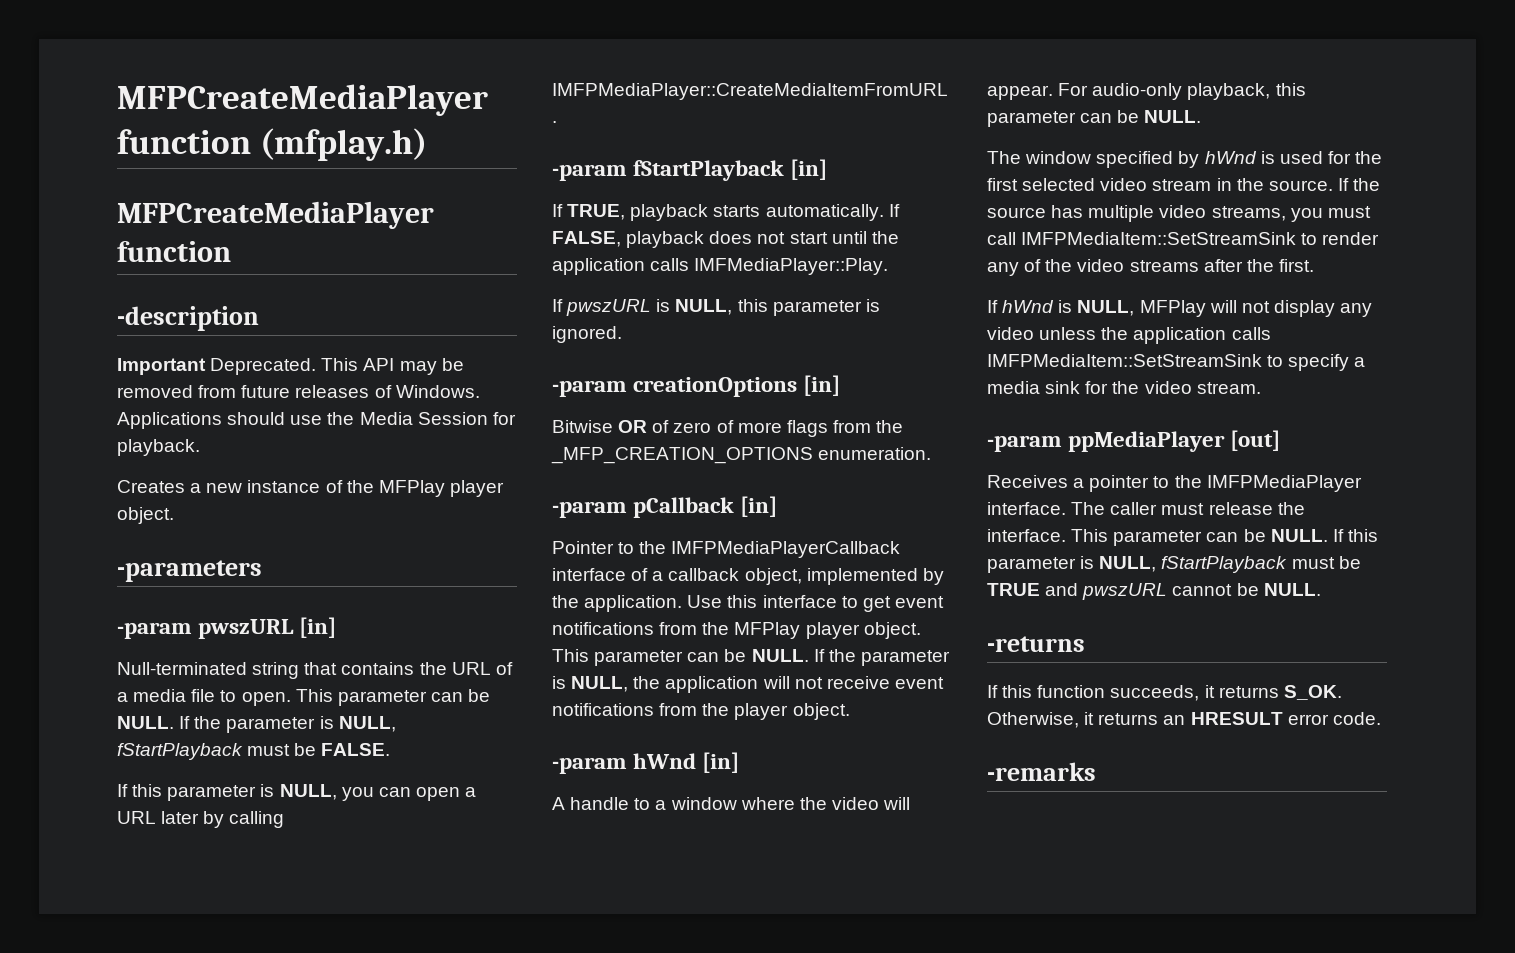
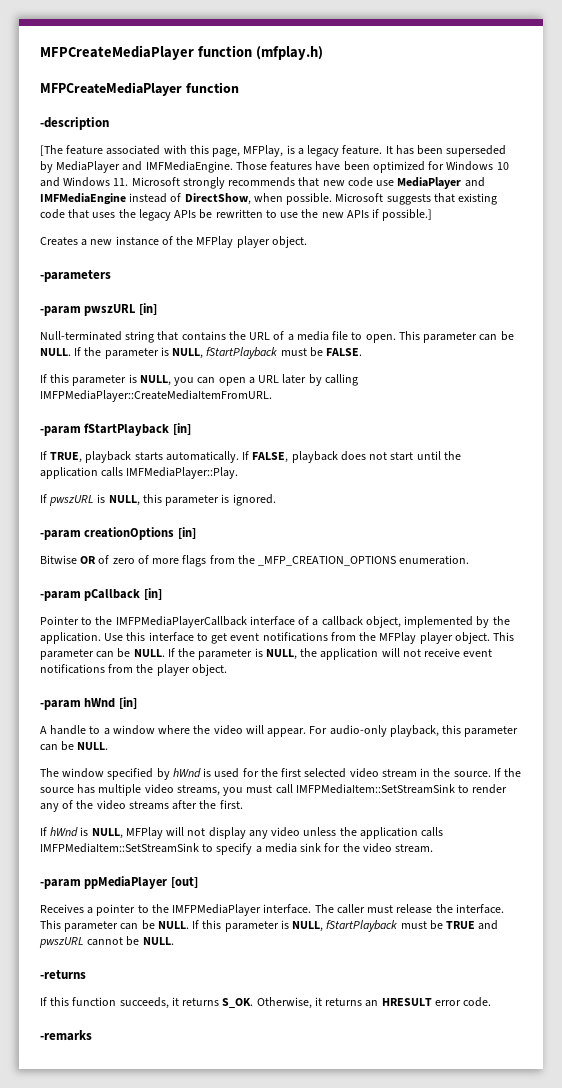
[117,358,464,375] [117,385,480,398] [117,412,516,429] [117,439,200,456] Important Deprecated. This API may be removed from future releases of Windows. Applications should use the Media Session for playback. -> [40,145,507,157] [40,161,509,173] [40,177,485,189] [40,193,498,205] [40,209,433,221] [The feature associated with this page, MFPlay, is a legacy feature. It has been superseded by MediaPlayer and IMFMediaEngine. Those features have been optimized for Windows 10 and Windows 11. Microsoft strongly recommends that new code use MediaPlayer and IMFMediaEngine instead of DirectShow, when possible. Microsoft suggests that existing code that uses the legacy APIs be rewritten to use the new APIs if possible.]

